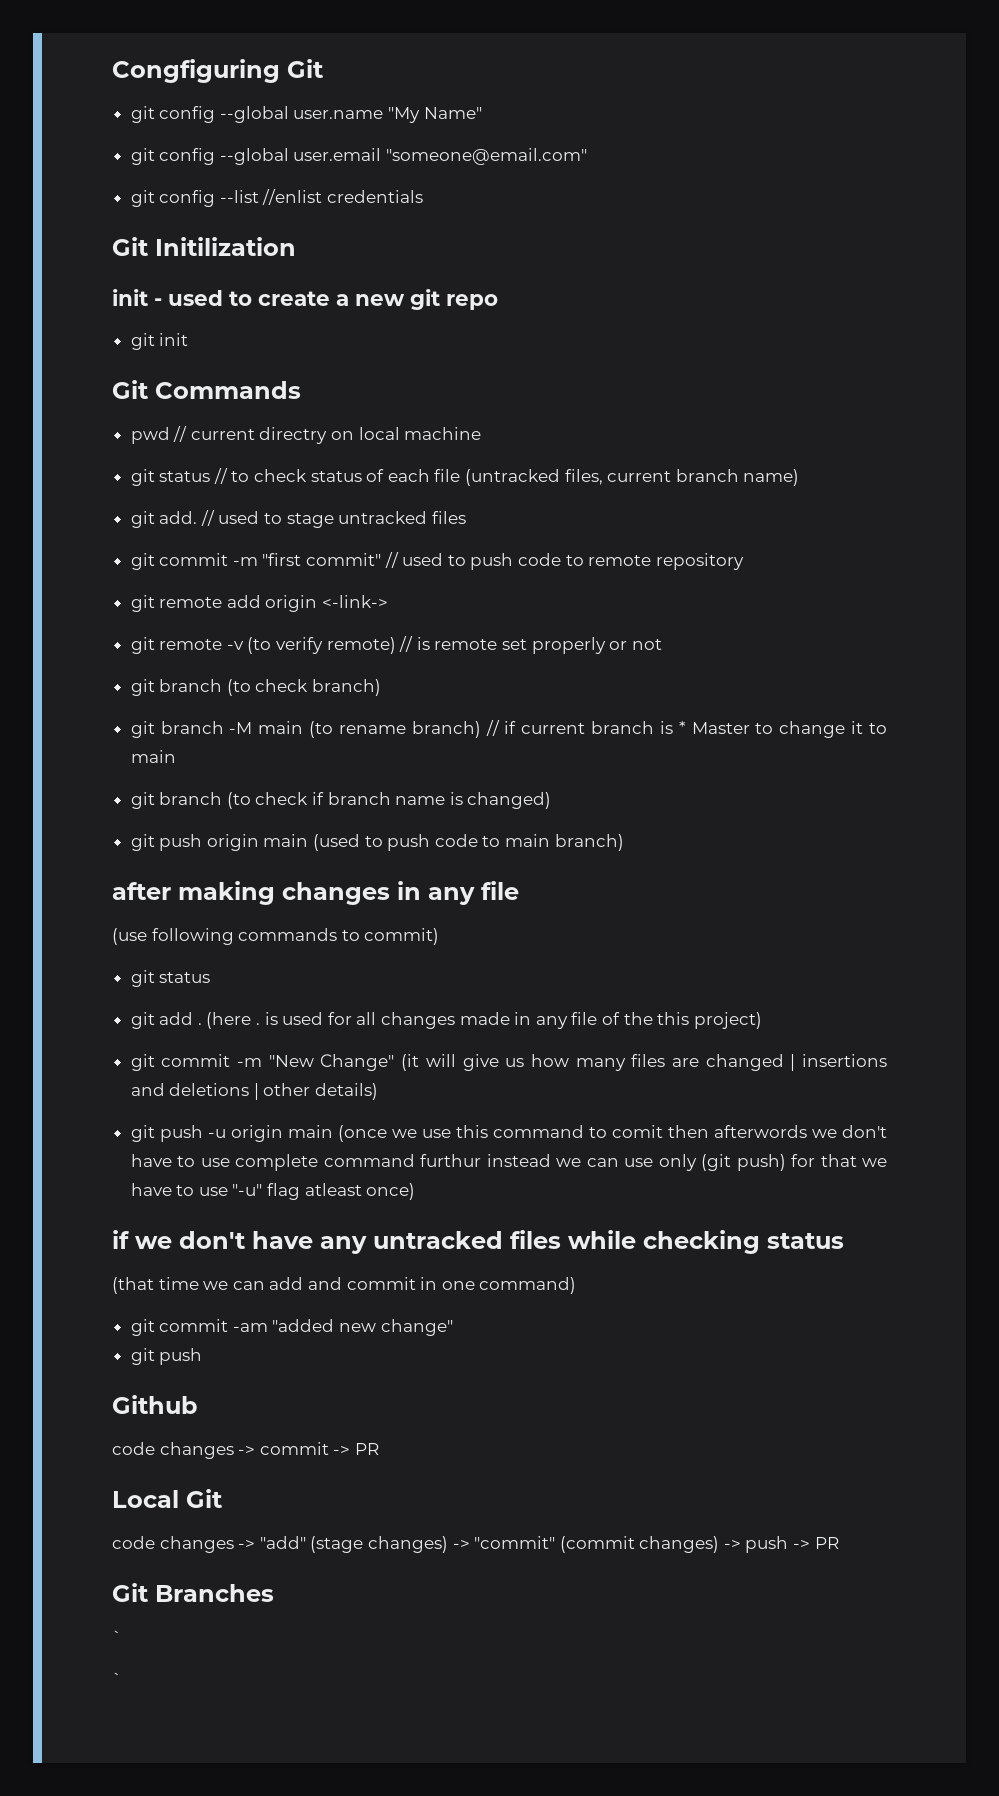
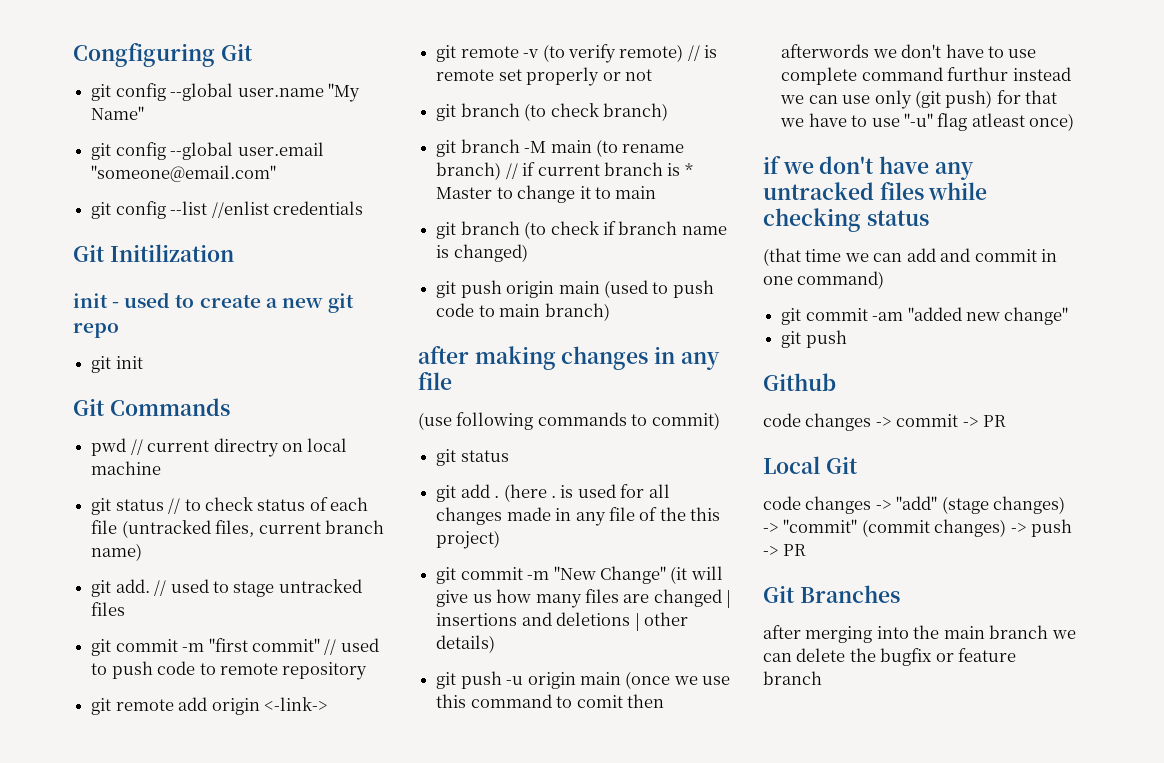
[112,1630,122,1643] [112,1672,122,1685] ` // ` -> [763,625,1076,643] [763,648,1017,666] [763,671,822,685] after merging into the main branch we can delete the bugfix or feature branch

